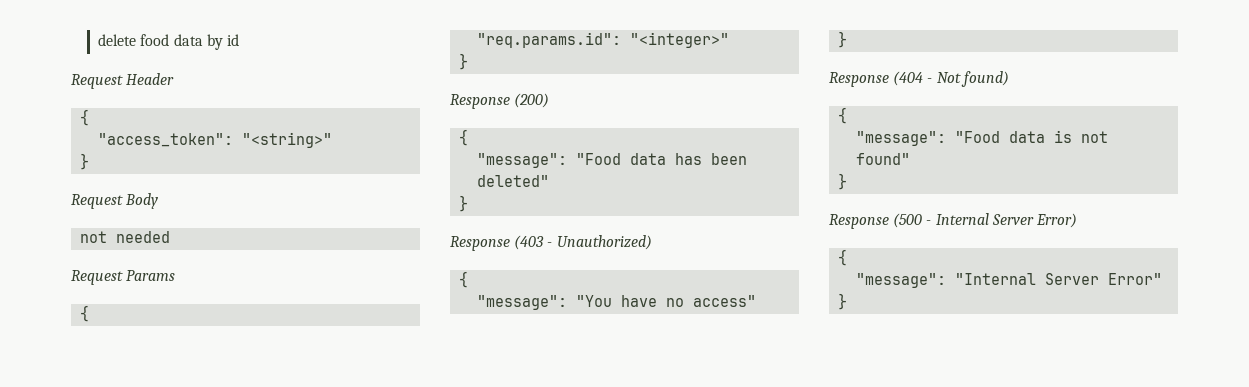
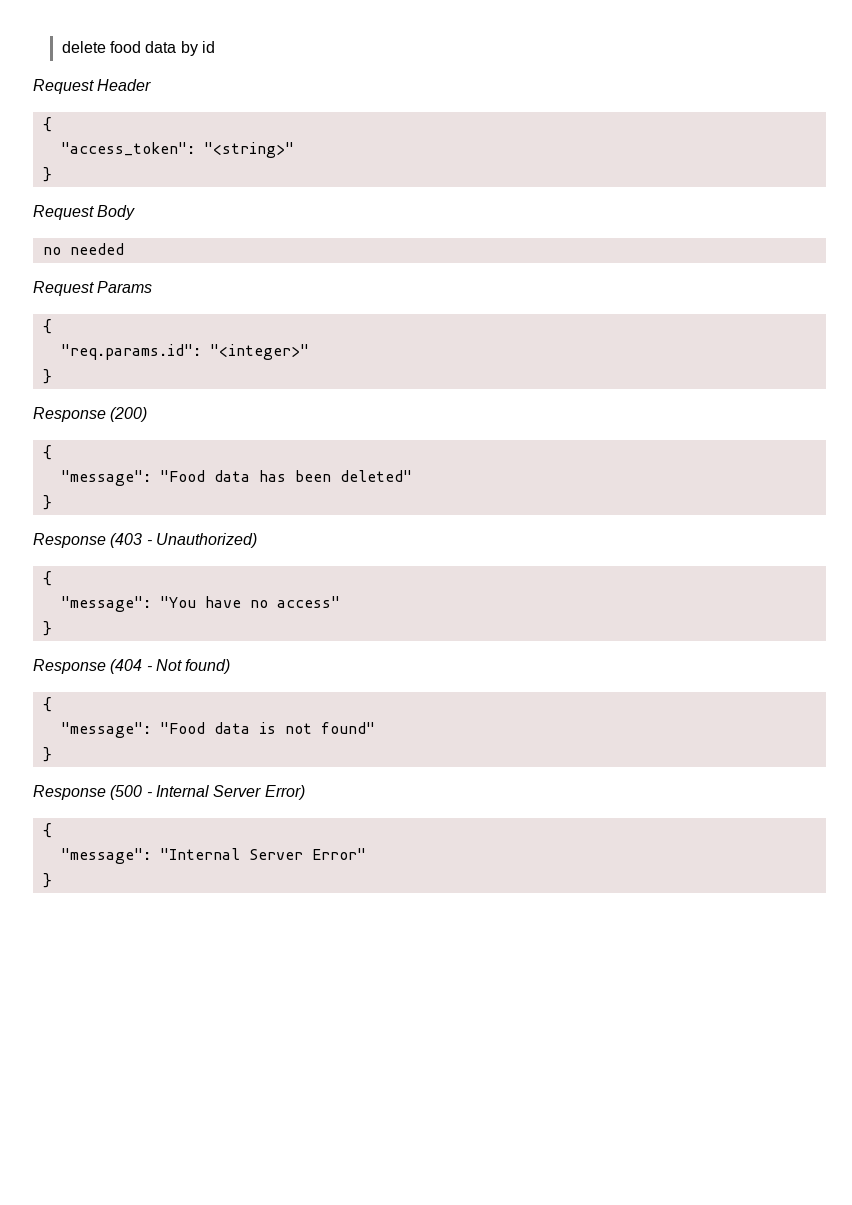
[80,231,108,243] not -> [42,247,61,255] no

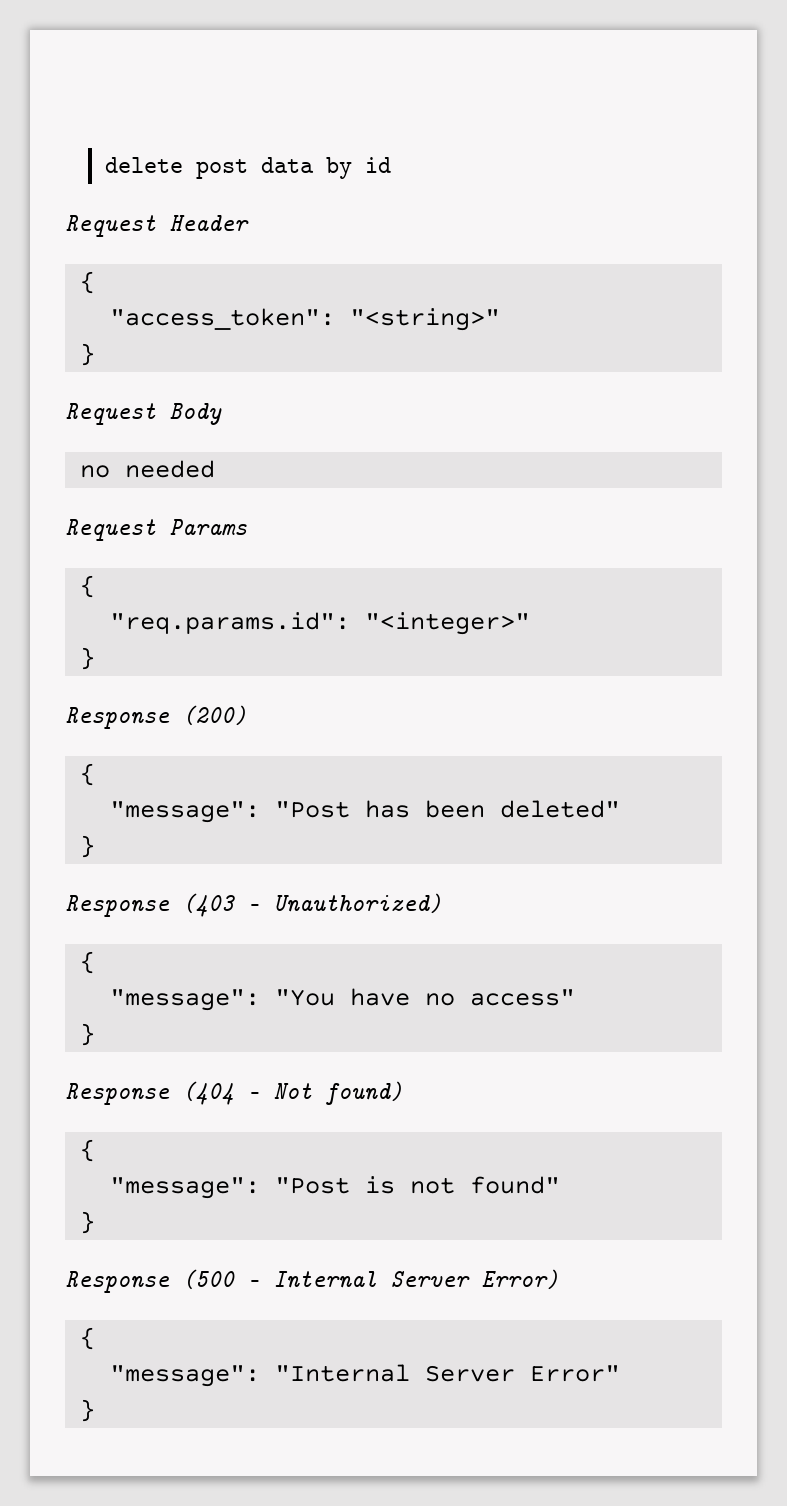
[109,41,141,53] food -> [196,159,249,179] post
[159,470,250,482] "Food data -> [274,801,350,818] "Post
[159,722,250,734] "Food data -> [274,1177,350,1194] "Post

